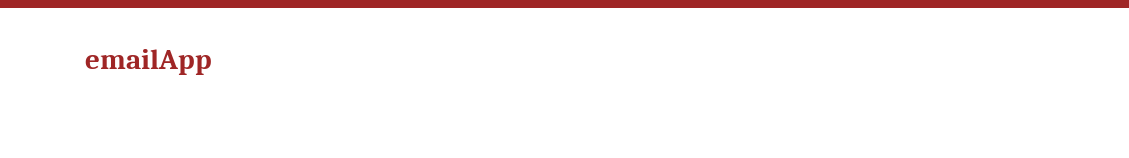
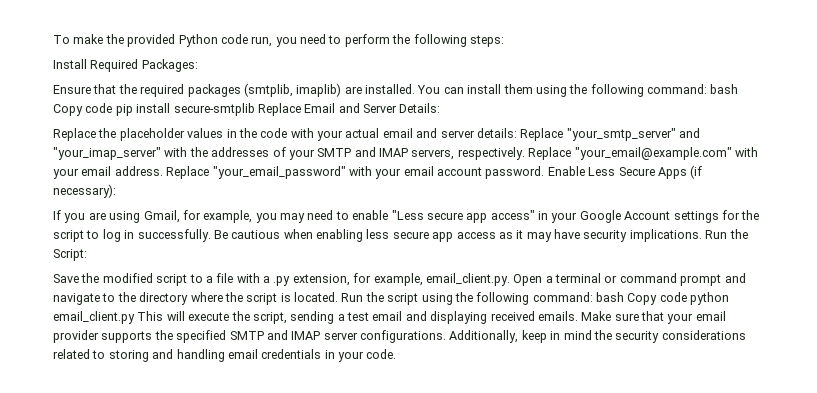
[85,49,212,75] emailApp -> [53,34,504,47] [53,59,198,72] [53,83,739,97] [53,103,441,116] [53,128,700,141] [53,147,758,160] [53,165,703,179] [53,184,116,198] [53,210,760,223] [53,229,748,242] [53,249,87,261] [53,273,746,286] [53,292,730,305] [53,311,726,324] [53,330,746,343] [53,349,397,362] To make the provided Python code run, you need to perform the following steps: // Install Required Packages: // Ensure that the required packages (smtplib, imaplib) are installed. You can install them using the following command: bash Copy code pip install secure-smtplib Replace Email and Server Details: // Replace the placeholder values in the code with your actual email and server details: Replace "your_smtp_server" and "your_imap_server" with the addresses of your SMTP and IMAP servers, respectively. Replace "your_email@example.com" with your email address. Replace "your_email_password" with your email account password. Enable Less Secure Apps (if necessary): // If you are using Gmail, for example, you may need to enable "Less secure app access" in your Google Account settings for the script to log in successfully. Be cautious when enabling less secure app access as it may have security implications. Run the Script: // Save the modified script to a file with a .py extension, for example, email_client.py. Open a terminal or command prompt and navigate to the directory where the script is located. Run the script using the following command: bash Copy code python email_client.py This will execute the script, sending a test email and displaying received emails. Make sure that your email provider supports the specified SMTP and IMAP server configurations. Additionally, keep in mind the security considerations related to storing and handling email credentials in your code.

